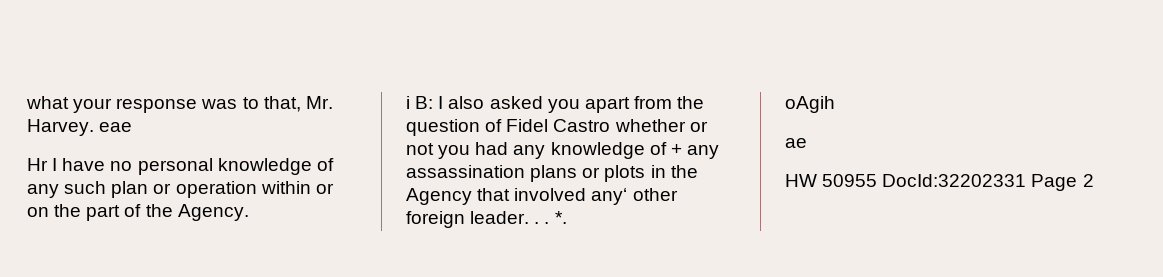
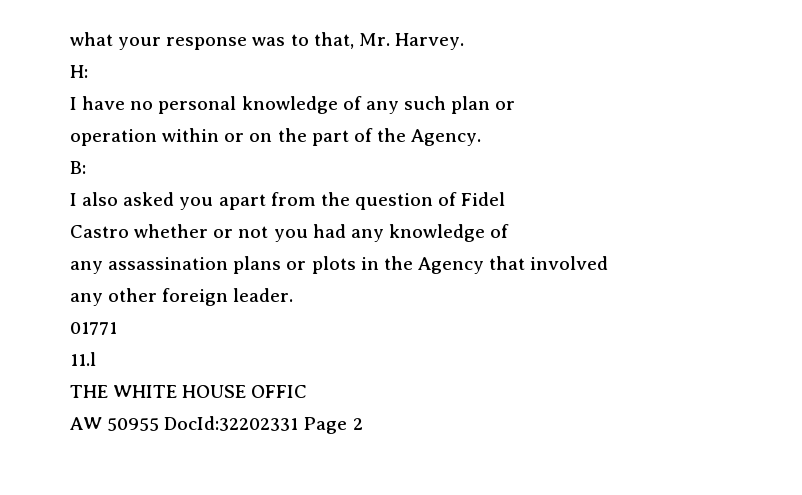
[99,122,133,132] [27,158,48,171] eae // Hr -> [70,65,88,78] // H: //
(172, 188) none -> (516, 105) //
[406,96,410,109] i -> (482, 137) none
(434, 102) none -> (86, 167) //
(549, 125) none -> (506, 199) //
[670,144,682,155] + -> (510, 231) //
[591,188,628,205] any‘ -> [70,293,103,306] // any
[534,211,567,224] [785,96,835,113] [785,138,807,148] [785,174,817,187] . . *. // oAgih // ae // HW -> [70,322,117,335] [70,352,96,366] [70,385,308,398] [70,417,102,430] // 01771 // 11.l // THE WHITE HOUSE OFFIC // AW

